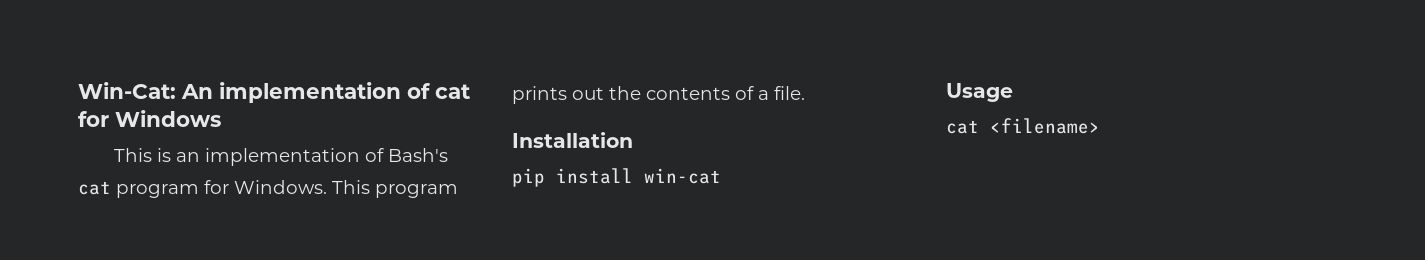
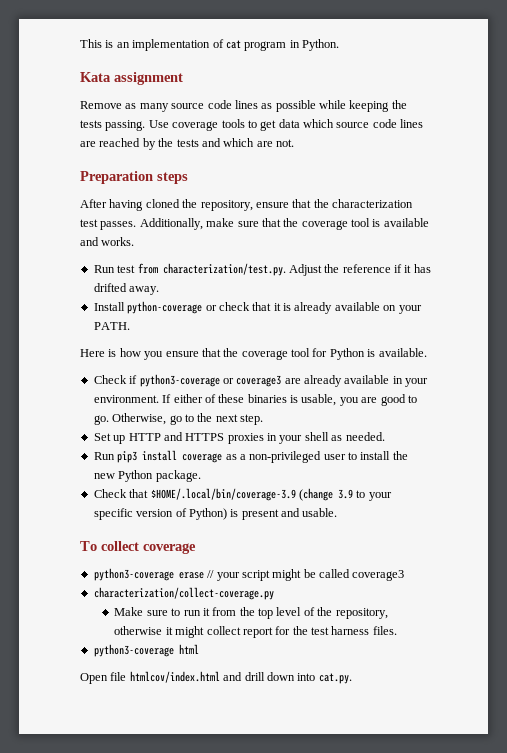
[78,82,470,103] [78,110,221,127] Win-Cat: An implementation of cat for Windows // -> (80, 43) none
[387,148,448,162] Bash's -> (224, 43) none
[204,180,458,198] [512,86,805,104] [512,132,633,148] [512,168,721,187] [946,83,1013,102] [946,118,1100,134] for Windows. This program prints out the contents of a file. // Installation // pip install win-cat // Usage // cat <filename> -> [289,39,339,51] [80,72,183,85] [80,100,407,112] [80,119,424,131] [80,138,294,150] [80,171,188,184] [80,199,413,211] [80,218,429,230] [80,237,135,246] [93,263,431,276] [93,283,160,295] [93,301,422,314] [93,322,130,330] [80,348,427,360] [93,374,429,387] [93,394,417,406] [93,413,263,425] [93,432,385,444] [93,450,408,463] [93,470,201,482] [93,488,392,501] [93,508,338,520] [80,541,196,554] [93,568,405,581] [93,587,274,600] [114,607,388,619] [114,626,397,638] [93,644,199,657] [80,671,352,684] in Python. // Kata assignment // Remove as many source code lines as possible while keeping the tests passing. Use coverage tools to get data which source code lines are reached by the tests and which are not. // Preparation steps // After having cloned the repository, ensure that the characterization test passes. Additionally, make sure that the coverage tool is available and works. // Run test from characterization/test.py. Adjust the reference if it has drifted away. // Install python-coverage or check that it is already available on your PATH. // Here is how you ensure that the coverage tool for Python is available. // Check if python3-coverage or coverage3 are already available in your environment. If either of these binaries is usable, you are good to go. Otherwise, go to the next step. // Set up HTTP and HTTPS proxies in your shell as needed. // Run pip3 install coverage as a non-privileged user to install the new Python package. // Check that $HOME/.local/bin/coverage-3.9 (change 3.9 to your specific version of Python) is present and usable. // To collect coverage // python3-coverage erase // your script might be called coverage3 // characterization/collect-coverage.py // Make sure to run it from the top level of the repository, otherwise it might collect report for the test harness files. // python3-coverage html // Open file htmlcov/index.html and drill down into cat.py.

